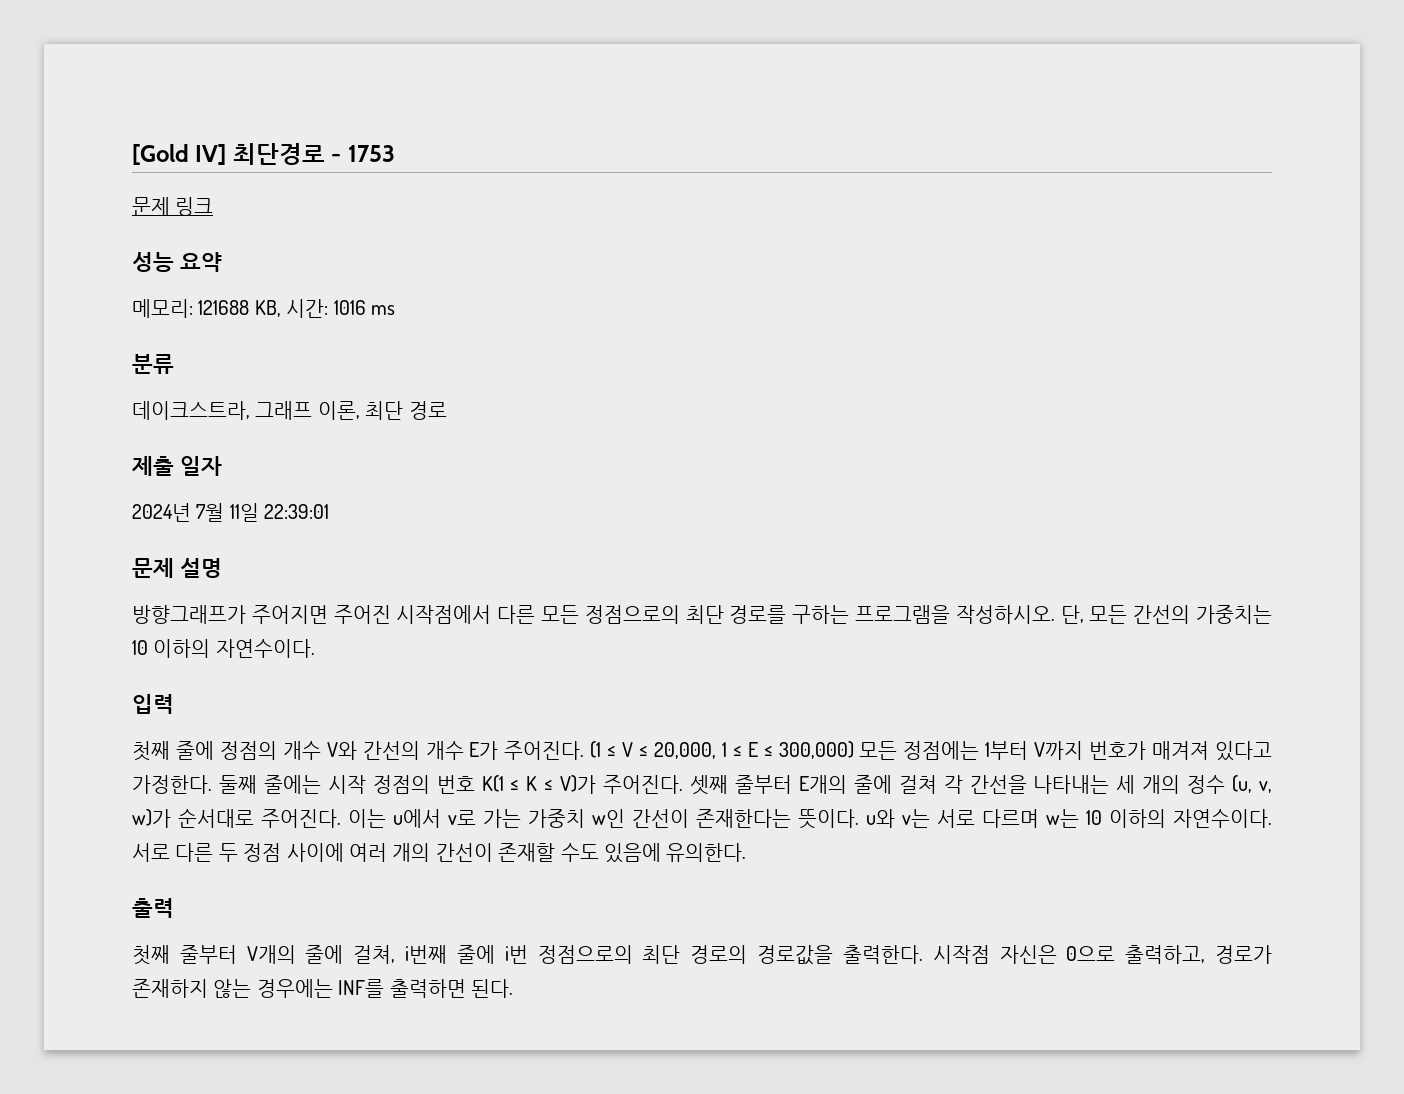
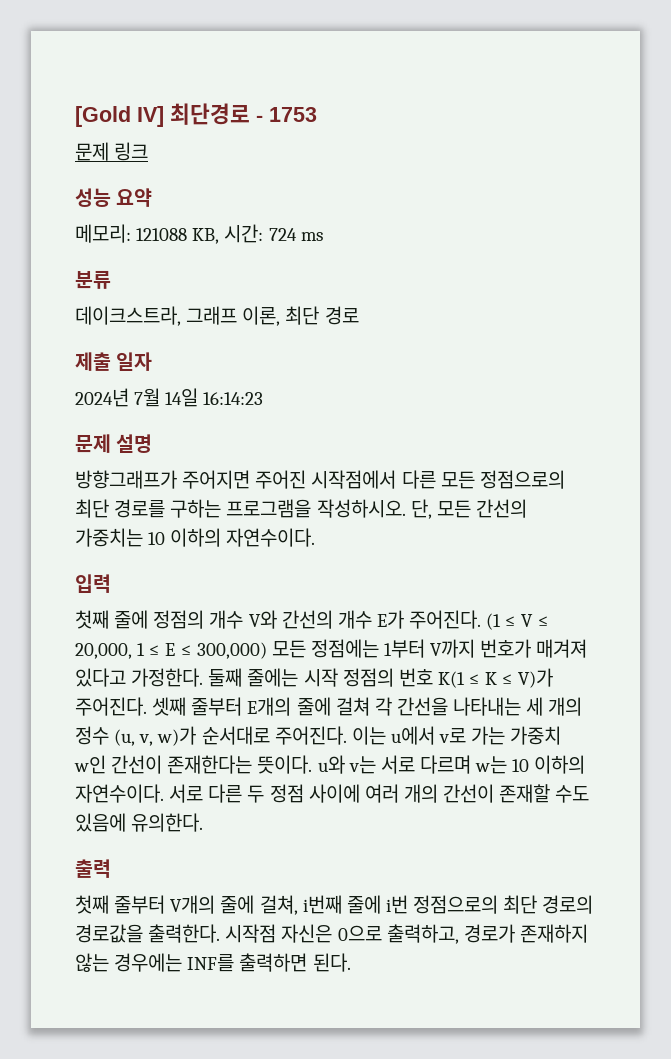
[198,300,250,315] 121688 -> [136,228,188,241] 121088
[333,300,366,315] 1016 -> [268,228,297,241] 724
[229,503,330,522] 11일 22:39:01 -> [165,388,264,407] 14일 16:14:23

